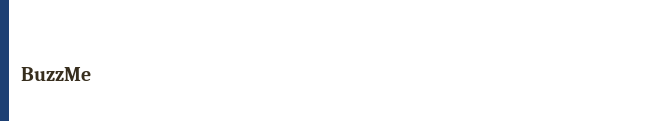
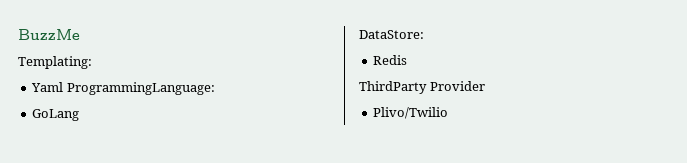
(91, 74) none -> [18,56,92,69] [31,82,215,95] [32,109,80,121] [359,30,424,39] [373,55,408,65] [359,81,485,94] [373,107,449,119] // Templating: // Yaml ProgrammingLanguage: // GoLang // DataStore: // Redis // ThirdParty Provider // Plivo/Twilio

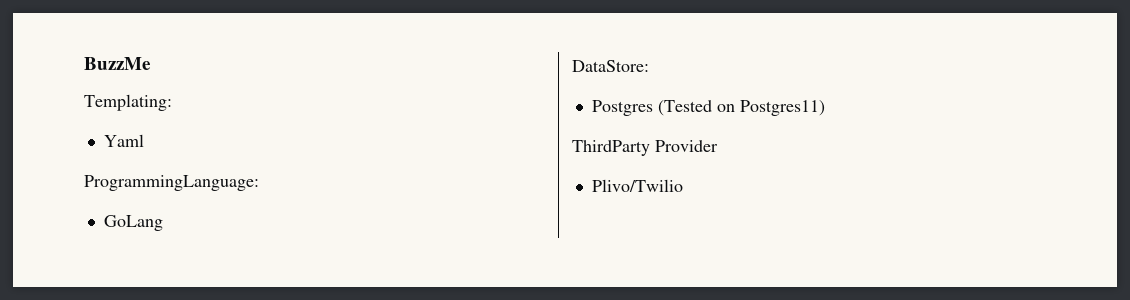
(64, 87) none -> (144, 140) //
[373,55,408,65] Redis -> [591,100,825,116] Postgres (Tested on Postgres11)

